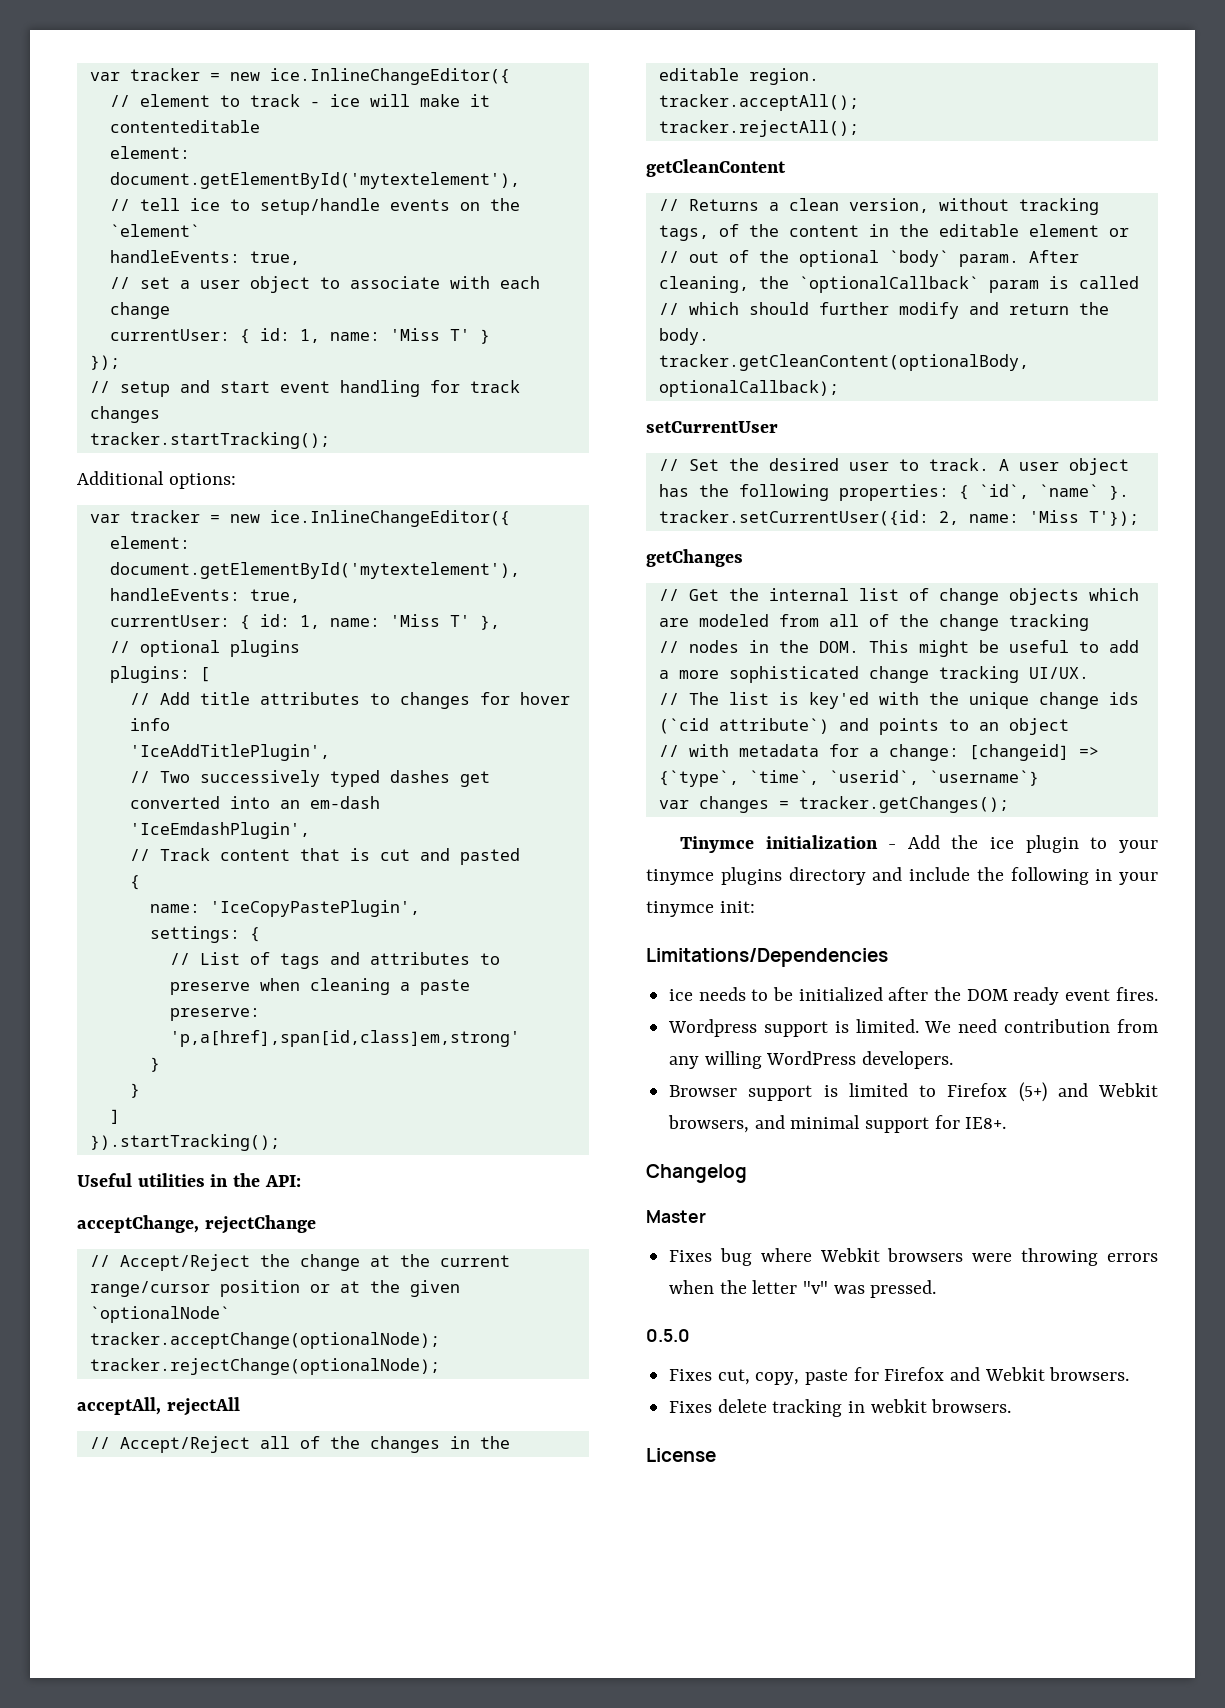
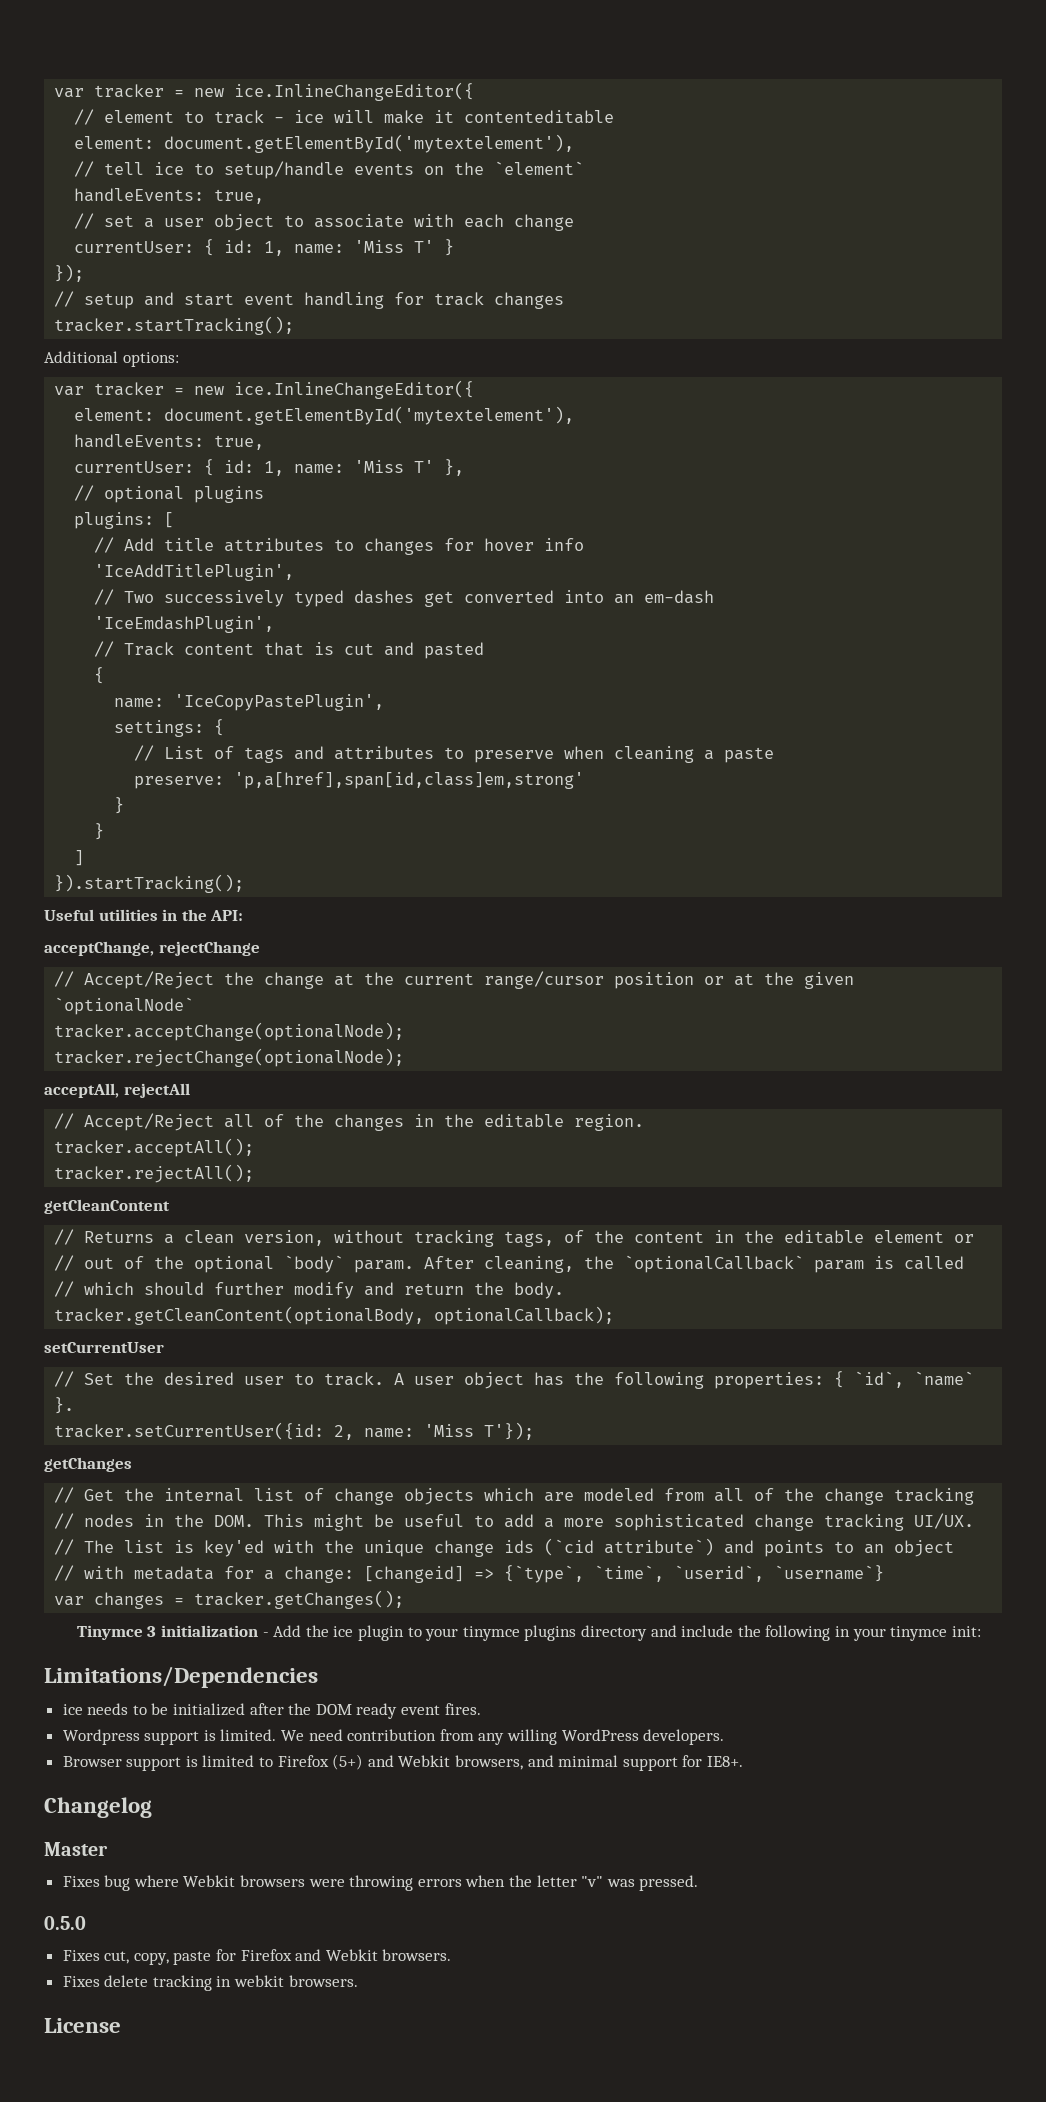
(754, 844) none -> [147,1626,157,1637] 3

